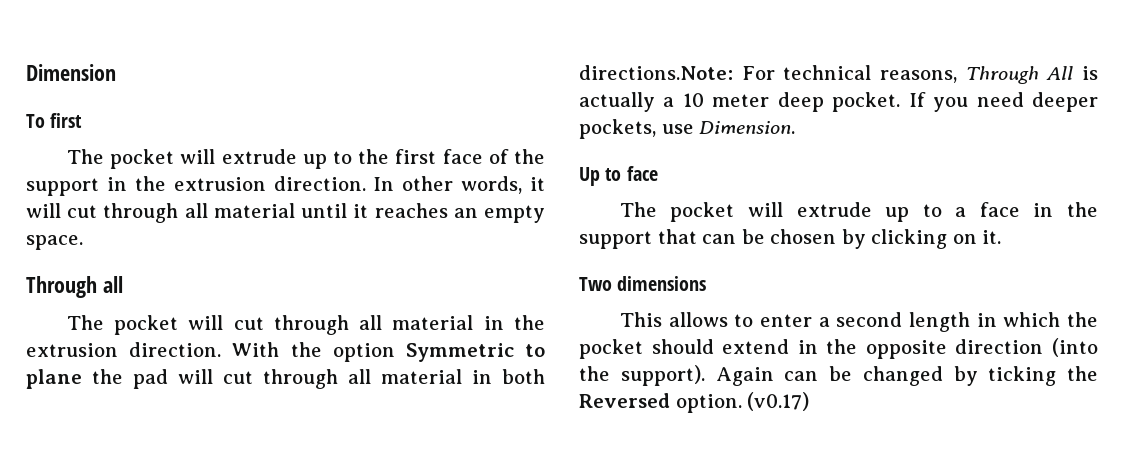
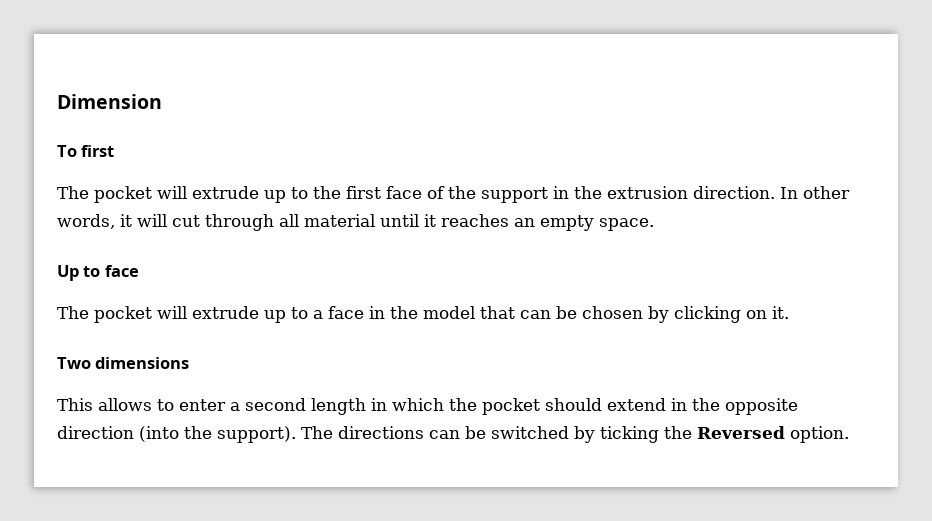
[26,276,123,298] [66,315,545,335] [26,342,546,362] [26,369,545,389] [579,65,1098,84] [579,92,1098,112] [579,119,796,139] // Through all // The pocket will cut through all material in the extrusion direction. With the option Symmetric to plane the pad will cut through all material in both directions.Note: For technical reasons, Through All is actually a 10 meter deep pocket. If you need deeper pockets, use Dimension. -> (654, 224) none
[579,231,652,249] support -> [423,306,475,319] model
[715,366,943,386] Again can be changed -> [301,426,569,439] The directions can be switched
[747,392,810,411] (v0.17) -> (849, 434) none

